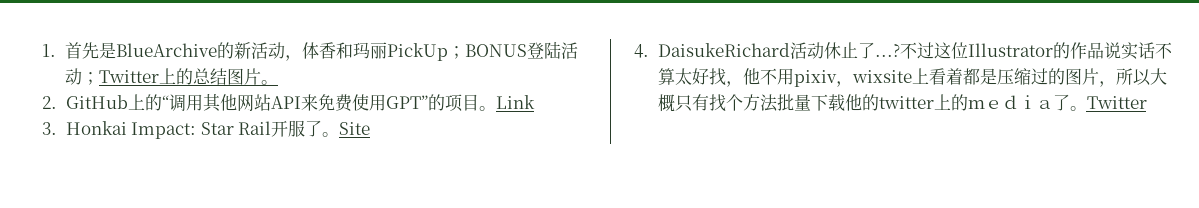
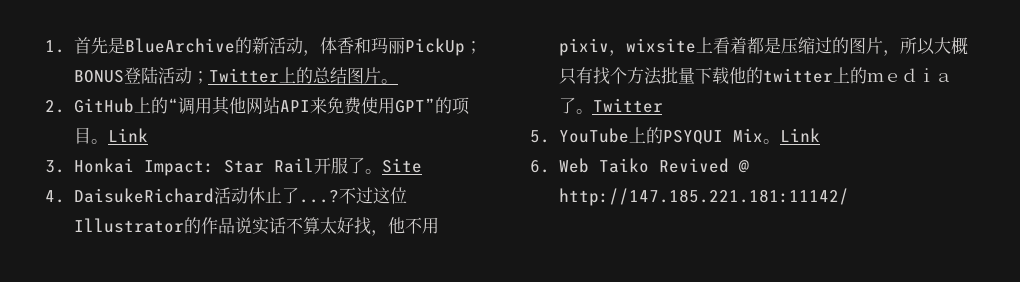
(1147, 102) none -> [530,127,820,144] [530,158,749,173] [558,188,849,206] // 5. YouTube上的PSYQUI Mix。Link // 6. Web Taiko Revived @ http://147.185.221.181:11142/

